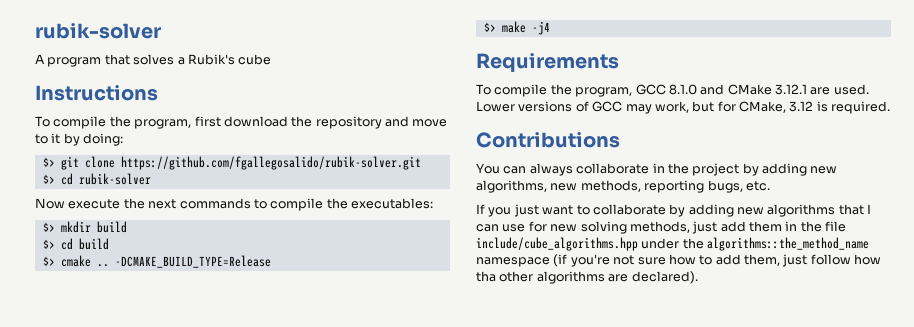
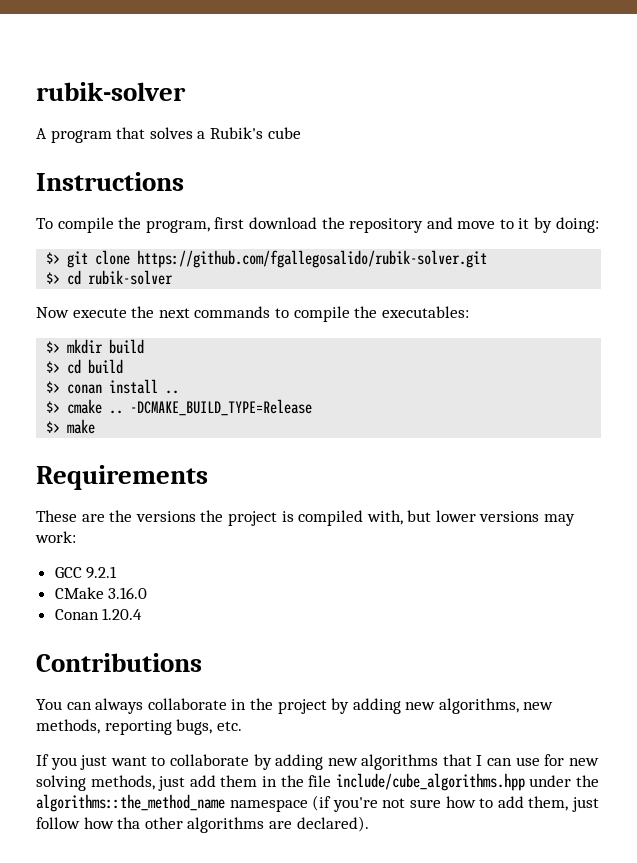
(109, 244) none -> [46,379,180,394] // $> conan install ..
[531,21,550,35] -j4 -> (96, 426) none
[476,84,869,97] [476,101,891,114] To compile the program, GCC 8.1.0 and CMake 3.12.1 are used. Lower versions of GCC may work, but for CMake, 3.12 is required. -> [36,510,576,526] [35,531,76,543] [54,566,118,579] [54,587,148,599] [54,608,143,620] These are the versions the project is compiled with, but lower versions may work: // GCC 9.2.1 // CMake 3.16.0 // Conan 1.20.4

